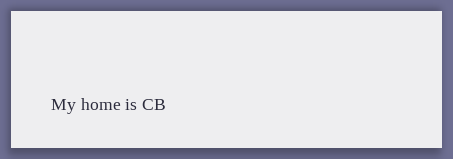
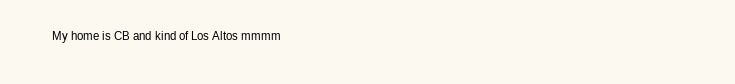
(167, 104) none -> [133,31,281,40] and kind of Los Altos mmmm

